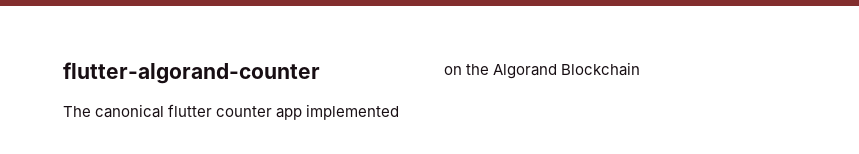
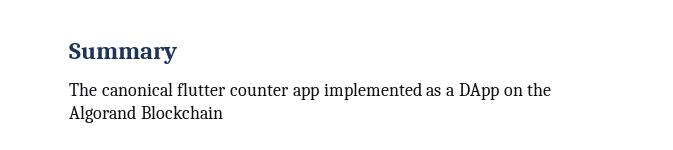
[63,62,320,84] flutter-algorand-counter -> [69,43,178,64] Summary
(400, 112) none -> [426,83,499,100] as a DApp

